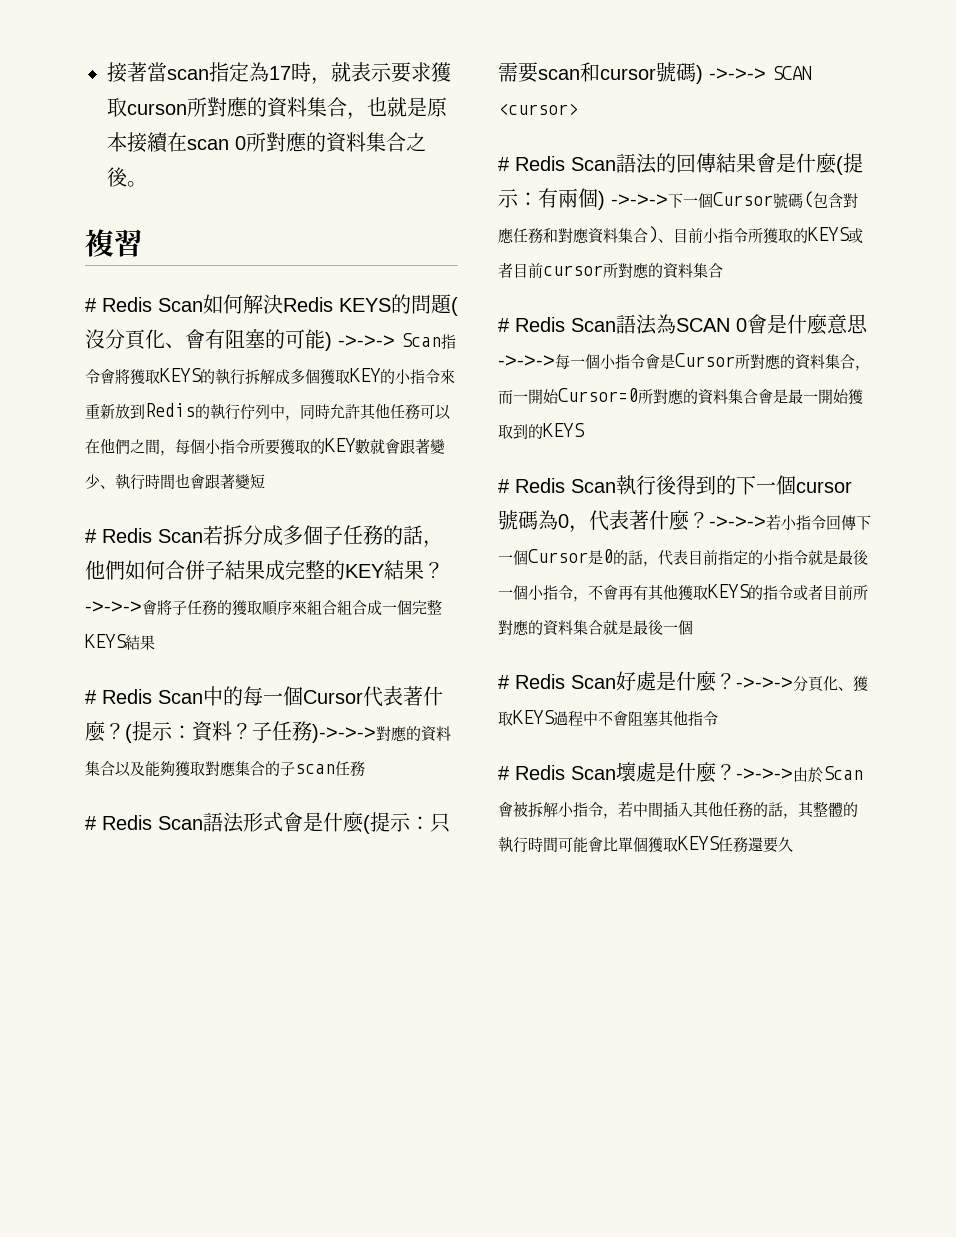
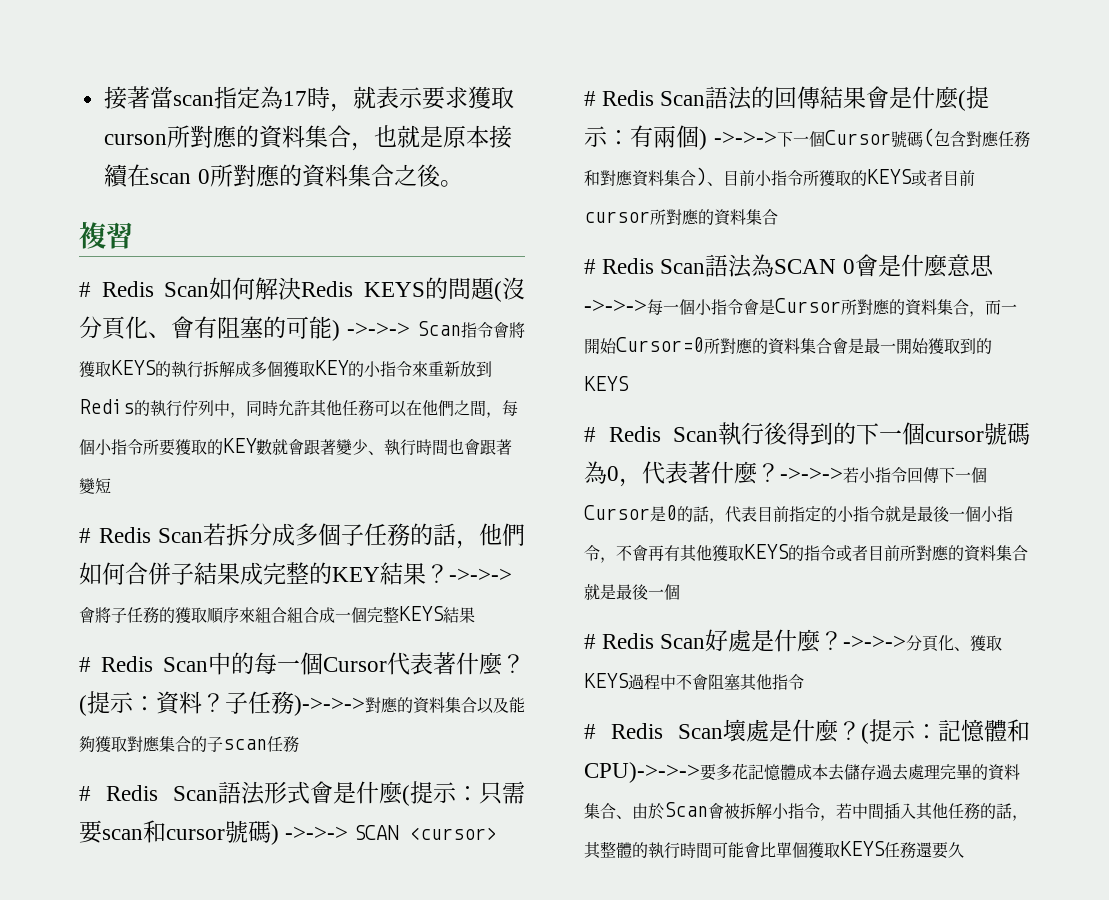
[736,768,793,780] ->->-> -> [861,719,1030,744] [584,762,1020,783] [584,803,632,819] (提示：記憶體和CPU)->->->要多花記憶體成本去儲存過去處理完畢的資料集合、

